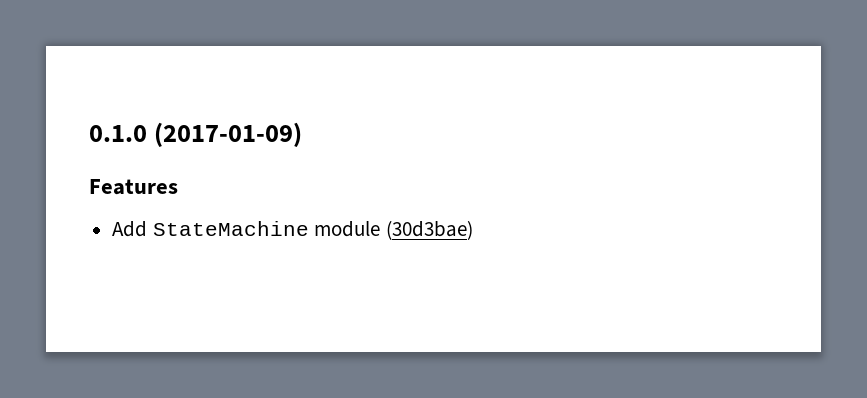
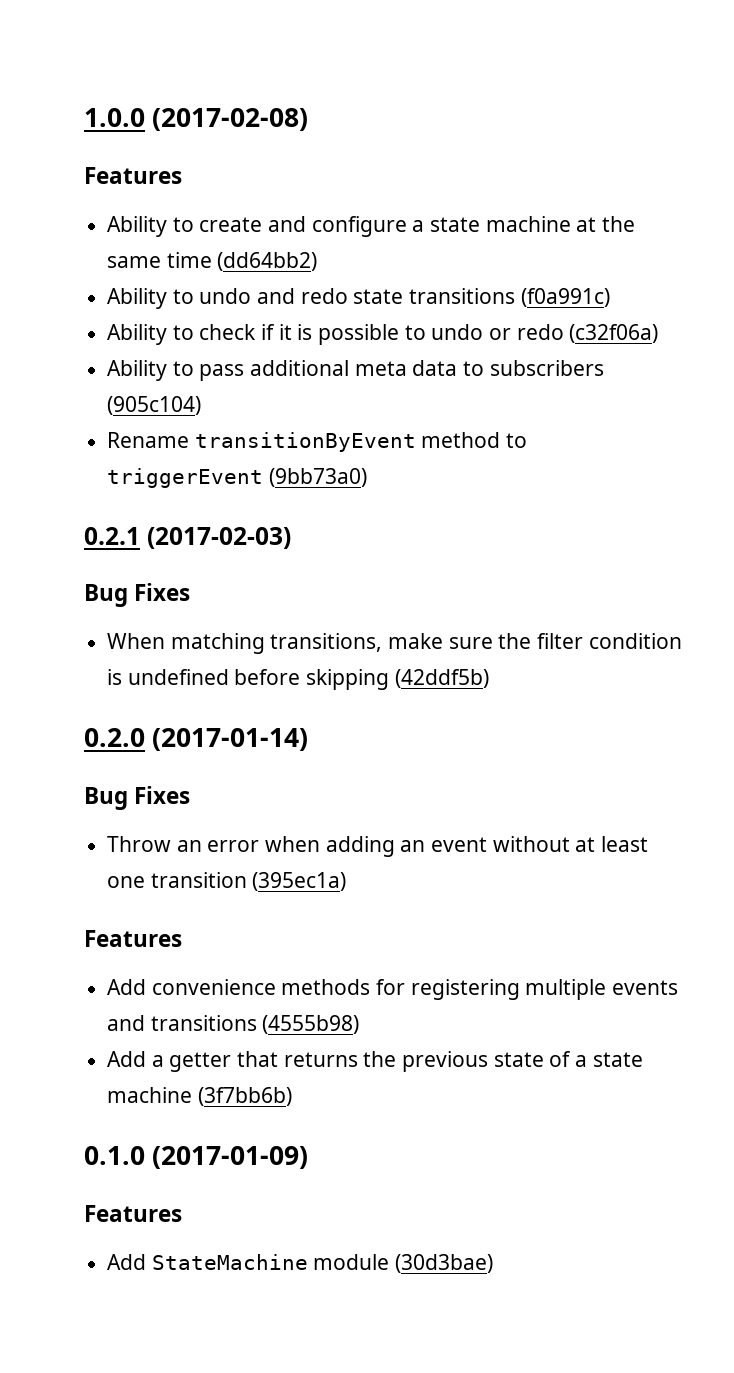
(89, 133) none -> [84,108,309,131] [84,167,182,184] [107,216,636,237] [107,252,318,271] [107,288,610,309] [107,324,659,345] [107,360,604,381] [107,396,202,415] [107,432,528,452] [107,468,367,488] [84,527,291,549] [84,583,191,607] [107,633,682,654] [107,669,489,690] [84,728,309,751] [84,786,191,810] [107,836,649,857] [107,872,347,891] [84,930,182,947] [107,979,679,1000] [107,1015,360,1034] [107,1051,643,1072] [107,1087,292,1106] 1.0.0 (2017-02-08) // Features // Ability to create and configure a state machine at the same time (dd64bb2) // Ability to undo and redo state transitions (f0a991c) // Ability to check if it is possible to undo or redo (c32f06a) // Ability to pass additional meta data to subscribers (905c104) // Rename transitionByEvent method to triggerEvent (9bb73a0) // 0.2.1 (2017-02-03) // Bug Fixes // When matching transitions, make sure the filter condition is undefined before skipping (42ddf5b) // 0.2.0 (2017-01-14) // Bug Fixes // Throw an error when adding an event without at least one transition (395ec1a) // Features // Add convenience methods for registering multiple events and transitions (4555b98) // Add a getter that returns the previous state of a state machine (3f7bb6b) //

